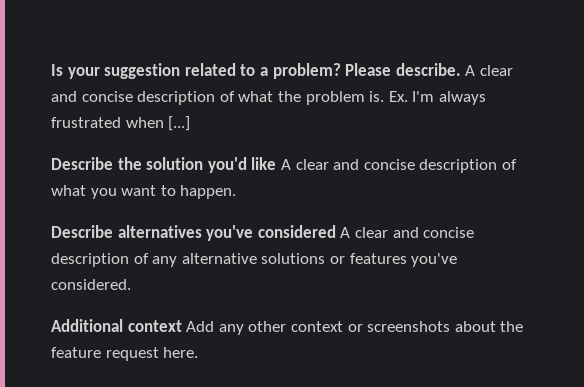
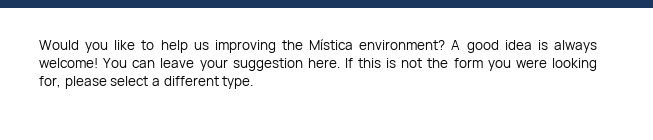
[51,63,513,79] [51,91,486,105] [51,116,191,131] [51,157,517,173] [51,185,237,199] [51,225,475,241] [51,253,458,267] [51,279,131,290] [51,319,524,335] [51,347,199,361] Is your suggestion related to a problem? Please describe. A clear and concise description of what the problem is. Ex. I'm always frustrated when [...] // Describe the solution you'd like A clear and concise description of what you want to happen. // Describe alternatives you've considered A clear and concise description of any alternative solutions or features you've considered. // Additional context Add any other context or screenshots about the feature request here. -> [39,39,598,53] [39,58,597,71] [39,76,254,89] Would you like to help us improving the Mística environment? A good idea is always welcome! You can leave your suggestion here. If this is not the form you were looking for, please select a different type.

